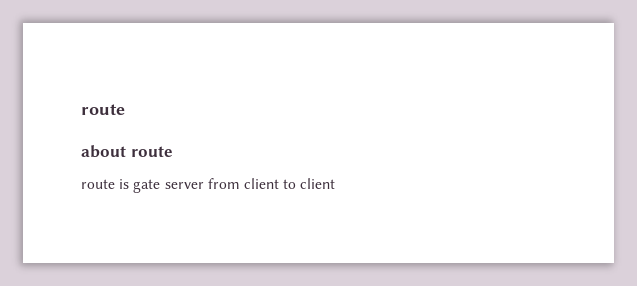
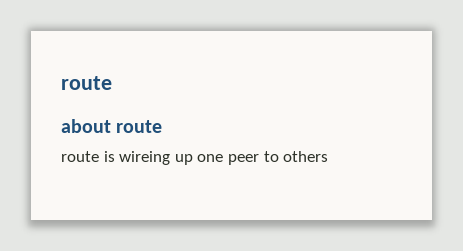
[133,178,336,193] gate server from client to client -> [119,151,329,165] wireing up one peer to others

